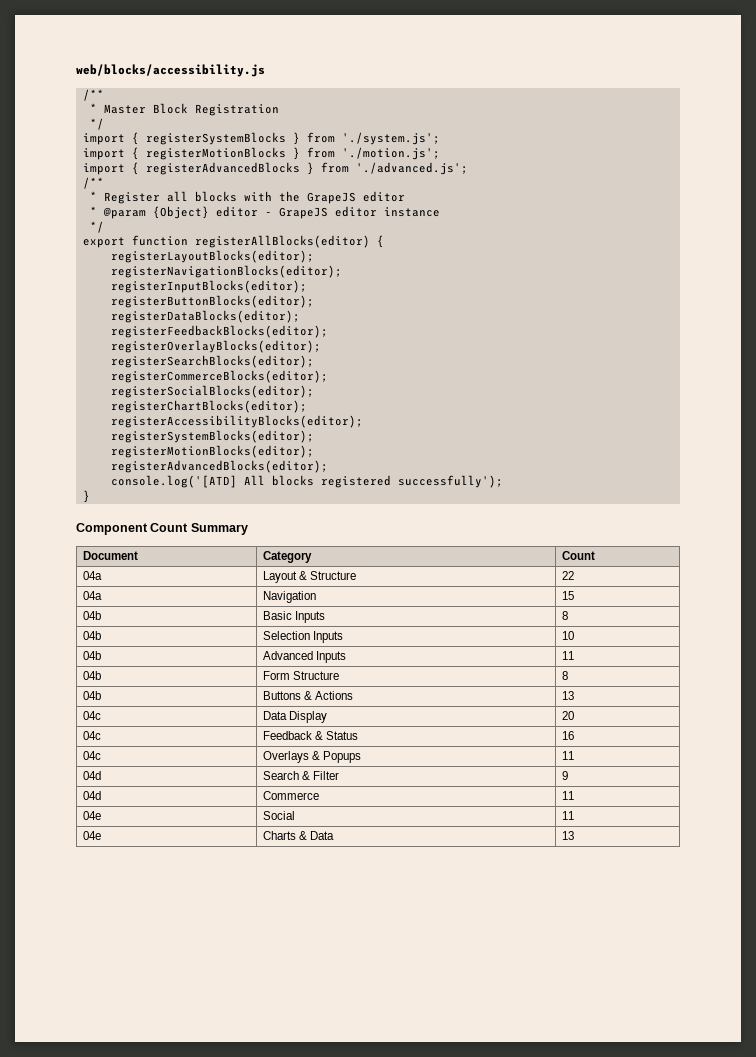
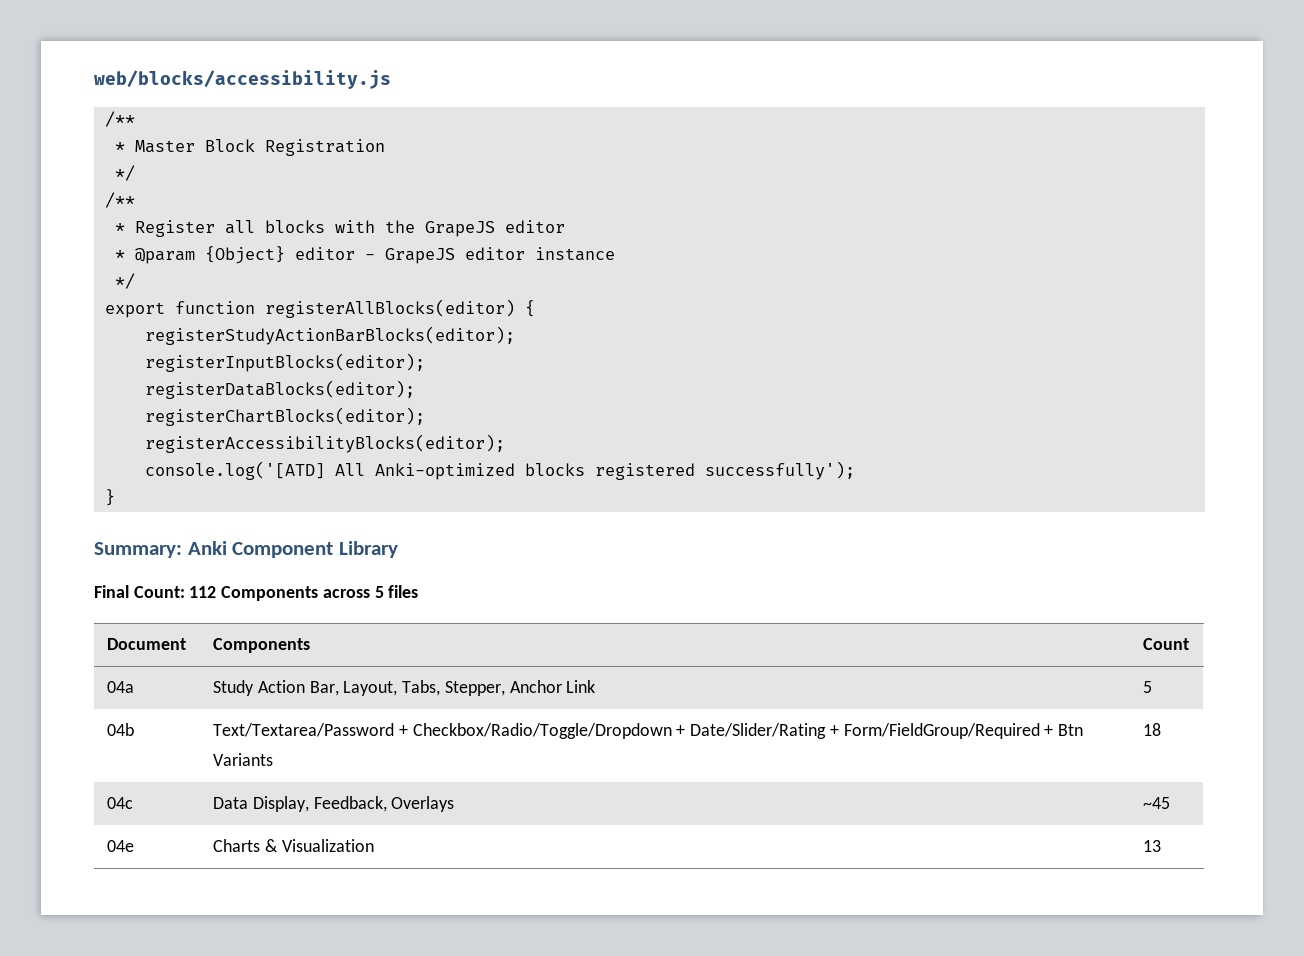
[82,132,440,145] [82,147,440,160] [82,162,468,175] // import { registerSystemBlocks } from './system.js'; // import { registerMotionBlocks } from './motion.js'; // import { registerAdvancedBlocks } from './advanced.js'; -> (135, 173) none
[110,250,314,263] [110,265,342,278] registerLayoutBlocks(editor); // registerNavigationBlocks(editor); -> [144,326,515,345] registerStudyActionBarBlocks(editor);
[110,295,314,308] // registerButtonBlocks(editor); -> (425, 362) none
[110,325,328,338] [110,340,321,353] [110,355,314,368] [110,370,328,383] [110,385,314,398] // registerFeedbackBlocks(editor); // registerOverlayBlocks(editor); // registerSearchBlocks(editor); // registerCommerceBlocks(editor); // registerSocialBlocks(editor); -> (415, 389) none
[110,430,314,443] [110,445,314,458] [110,460,328,473] // registerSystemBlocks(editor); // registerMotionBlocks(editor); // registerAdvancedBlocks(editor); -> (505, 443) none
(265, 480) none -> [374,463,515,480] Anki-optimized
[76,523,248,535] Component Count Summary -> [94,541,398,558] [94,585,419,601] Summary: Anki Component Library // Final Count: 112 Components across 5 files
[262,551,312,563] Category -> [213,638,311,653] Components
[262,571,356,583] [561,571,574,580] [82,591,102,600] [262,591,316,603] [561,591,574,600] [82,611,101,620] [262,611,325,623] [561,611,568,620] [82,631,101,640] [262,631,343,643] [561,631,574,640] [82,651,101,660] [262,651,346,663] [561,651,574,660] [82,671,101,680] [262,671,339,680] [561,671,568,680] [82,691,101,700] [262,691,353,700] [561,691,574,700] [82,711,101,720] [262,711,327,723] [561,711,574,720] [82,731,101,740] [262,731,358,740] [561,731,574,740] [82,751,101,760] [262,751,361,763] [561,751,574,760] [82,771,101,780] [262,771,339,780] [561,771,568,780] [82,791,101,800] [262,791,319,800] [561,791,574,800] [82,811,101,820] [262,811,295,820] [561,811,574,820] Layout & Structure | 22 // 04a | Navigation | 15 // 04b | Basic Inputs | 8 // 04b | Selection Inputs | 10 // 04b | Advanced Inputs | 11 // 04b | Form Structure | 8 // 04b | Buttons & Actions | 13 // 04c | Data Display | 20 // 04c | Feedback & Status | 16 // 04c | Overlays & Popups | 11 // 04d | Search & Filter | 9 // 04d | Commerce | 11 // 04e | Social | 11 -> [213,680,596,696] [1143,681,1153,693] [107,723,135,736] [213,723,1084,739] [213,753,274,766] [1143,723,1162,736] [107,797,134,809] [213,796,455,812] [1143,797,1171,809] Study Action Bar, Layout, Tabs, Stepper, Anchor Link | 5 // 04b | Text/Textarea/Password + Checkbox/Radio/Toggle/Dropdown + Date/Slider/Rating + Form/FieldGroup/Required + Btn Variants | 18 // 04c | Data Display, Feedback, Overlays | ~45
[309,831,334,840] Data -> [281,839,374,852] Visualization

